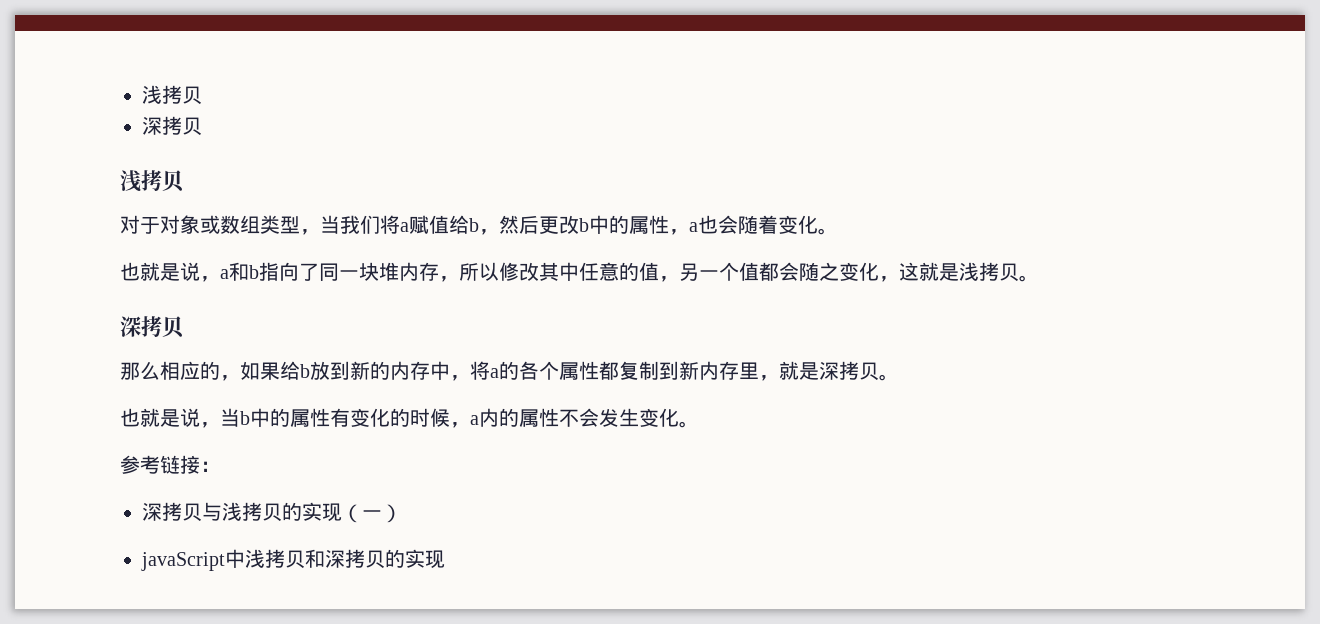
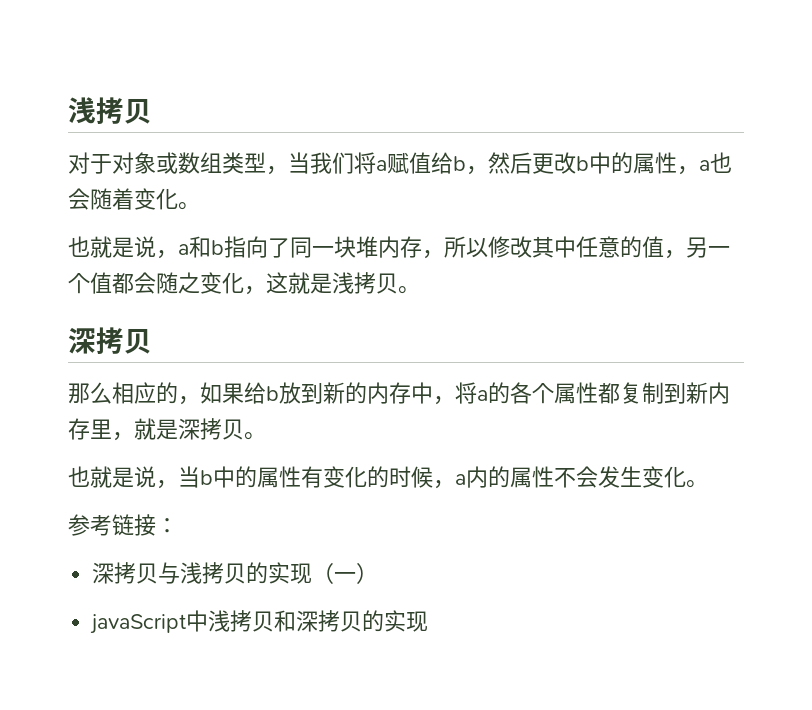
[142,85,202,105] [142,116,202,136] [120,170,184,192] 浅拷贝 // 深拷贝 // 浅拷贝 -> [68,97,152,124] 浅拷贝

